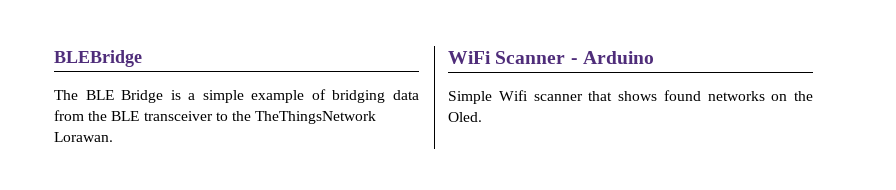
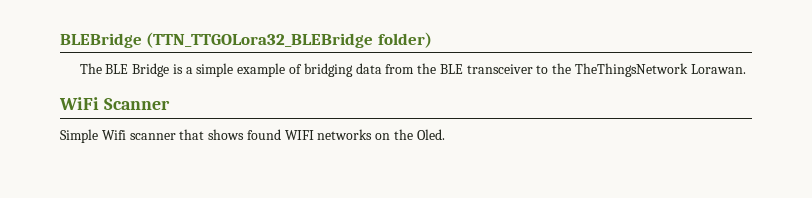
(142, 58) none -> [146,32,432,48] (TTN_TTGOLora32_BLEBridge folder)
[570,51,654,64] - Arduino -> (170, 104) none
(701, 95) none -> [284,130,314,140] WIFI

